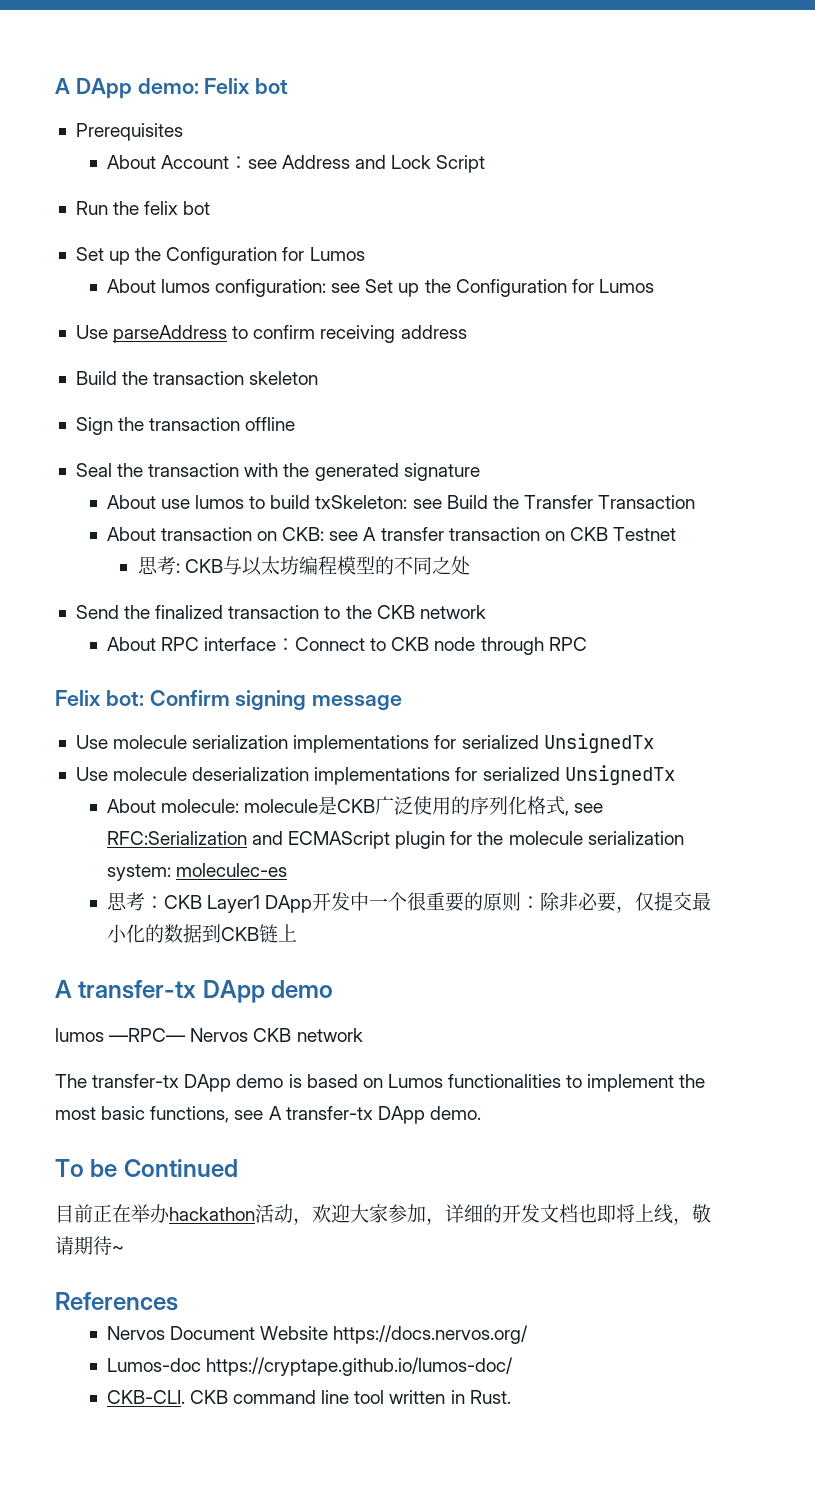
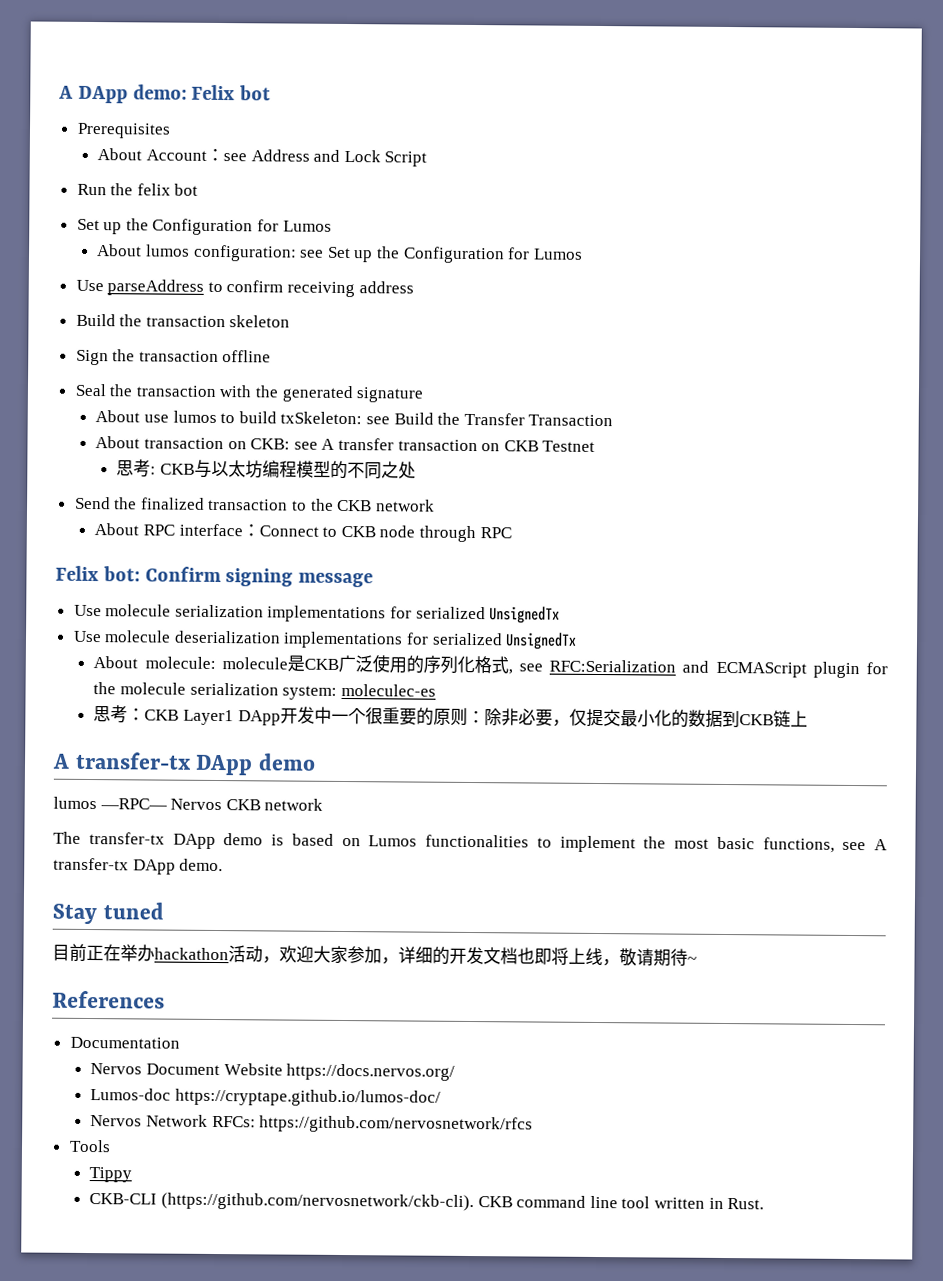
[55,1159,238,1177] To be Continued -> [52,902,164,925] Stay tuned
(178, 1301) none -> [69,1036,180,1049] // Documentation
[106,1390,185,1404] CKB-CLI. -> [90,1114,534,1134] [68,1139,111,1153] [89,1167,133,1183] [89,1192,475,1212] Nervos Network RFCs: https://github.com/nervosnetwork/rfcs // Tools // Tippy // CKB-CLI (https://github.com/nervosnetwork/ckb-cli).

